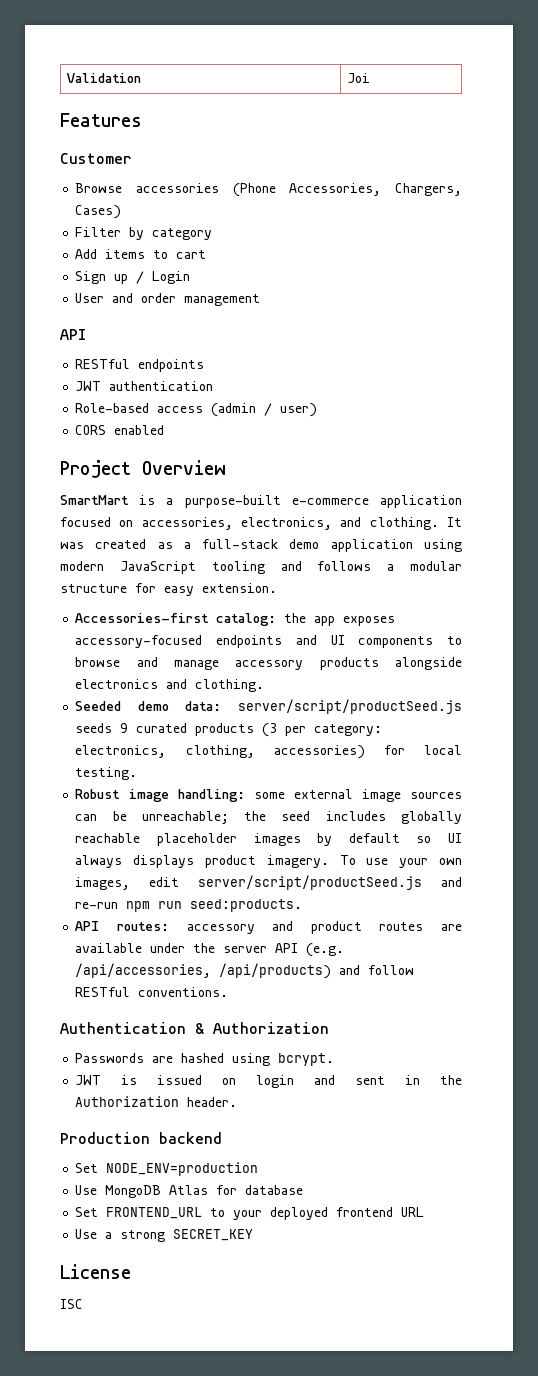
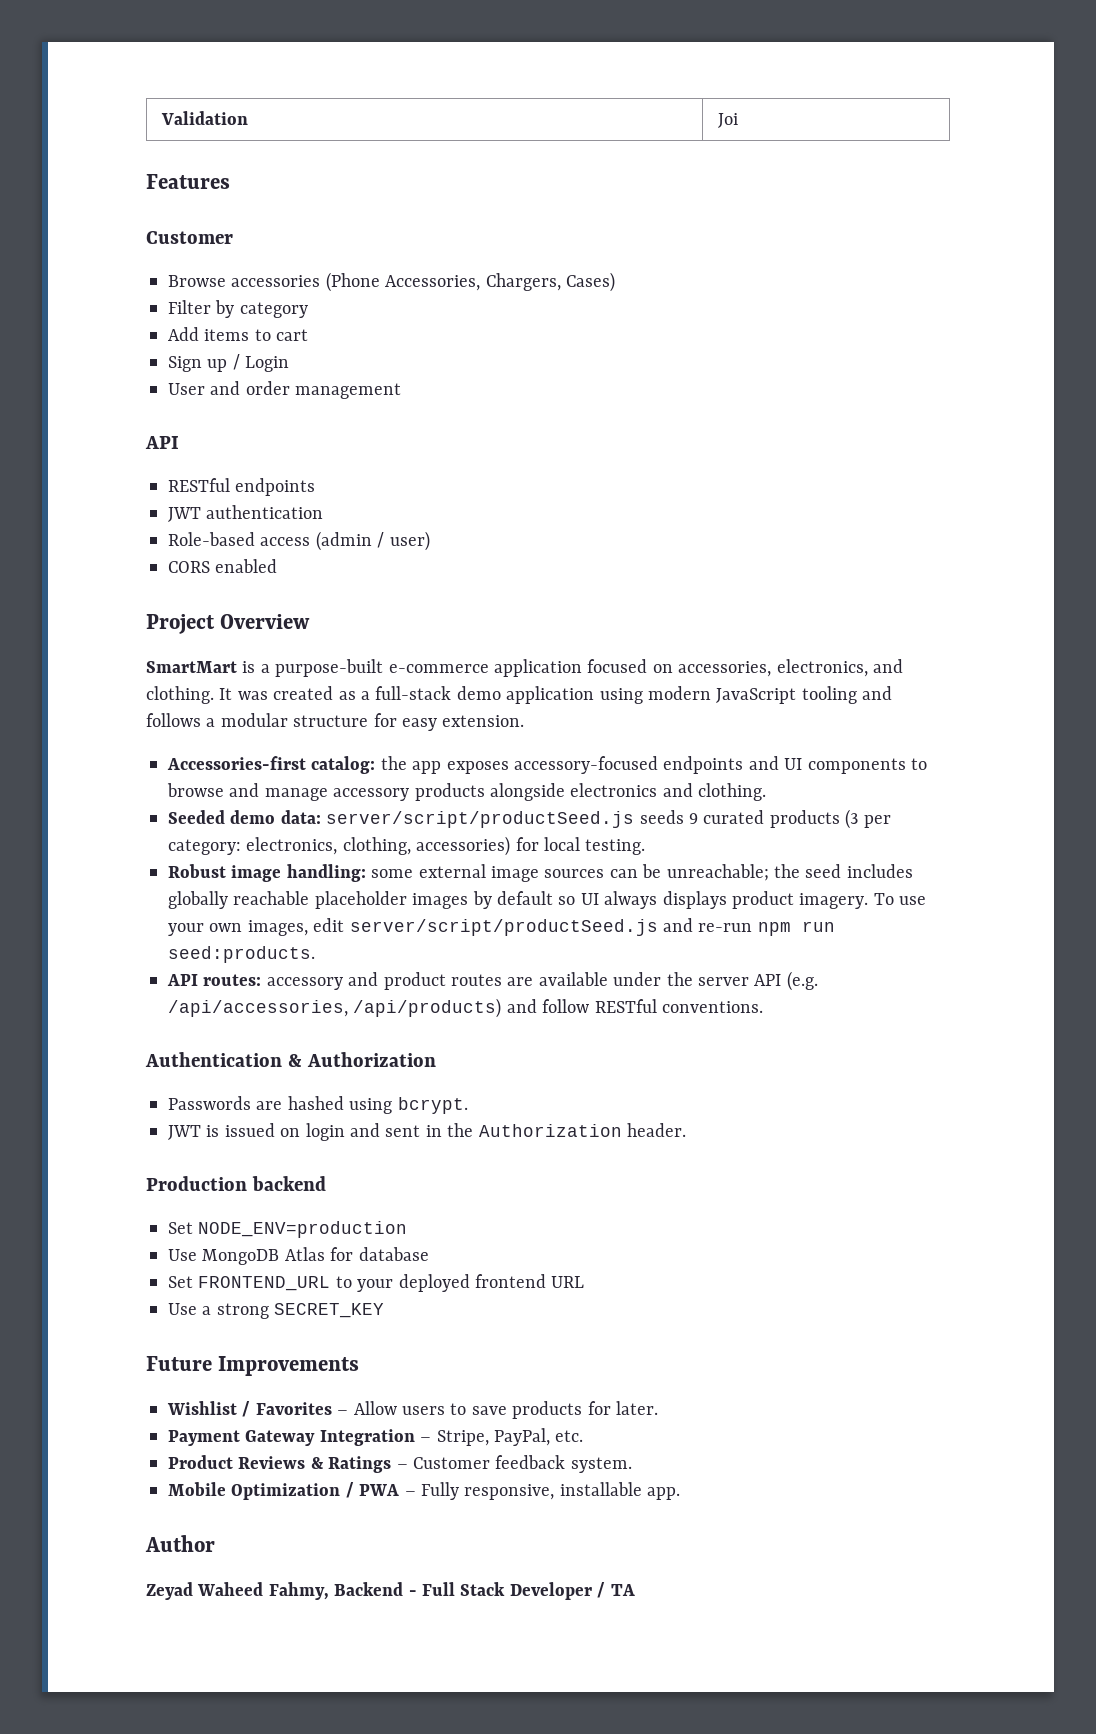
[60,1264,131,1279] [60,1299,83,1309] License // ISC -> [146,1356,360,1376] [167,1401,658,1419] [168,1428,584,1446] [168,1455,632,1473] [168,1482,681,1500] [145,1535,215,1552] [146,1582,635,1600] Future Improvements // Wishlist / Favorites – Allow users to save products for later. // Payment Gateway Integration – Stripe, PayPal, etc. // Product Reviews & Ratings – Customer feedback system. // Mobile Optimization / PWA – Fully responsive, installable app. // Author // Zeyad Waheed Fahmy, Backend - Full Stack Developer / TA

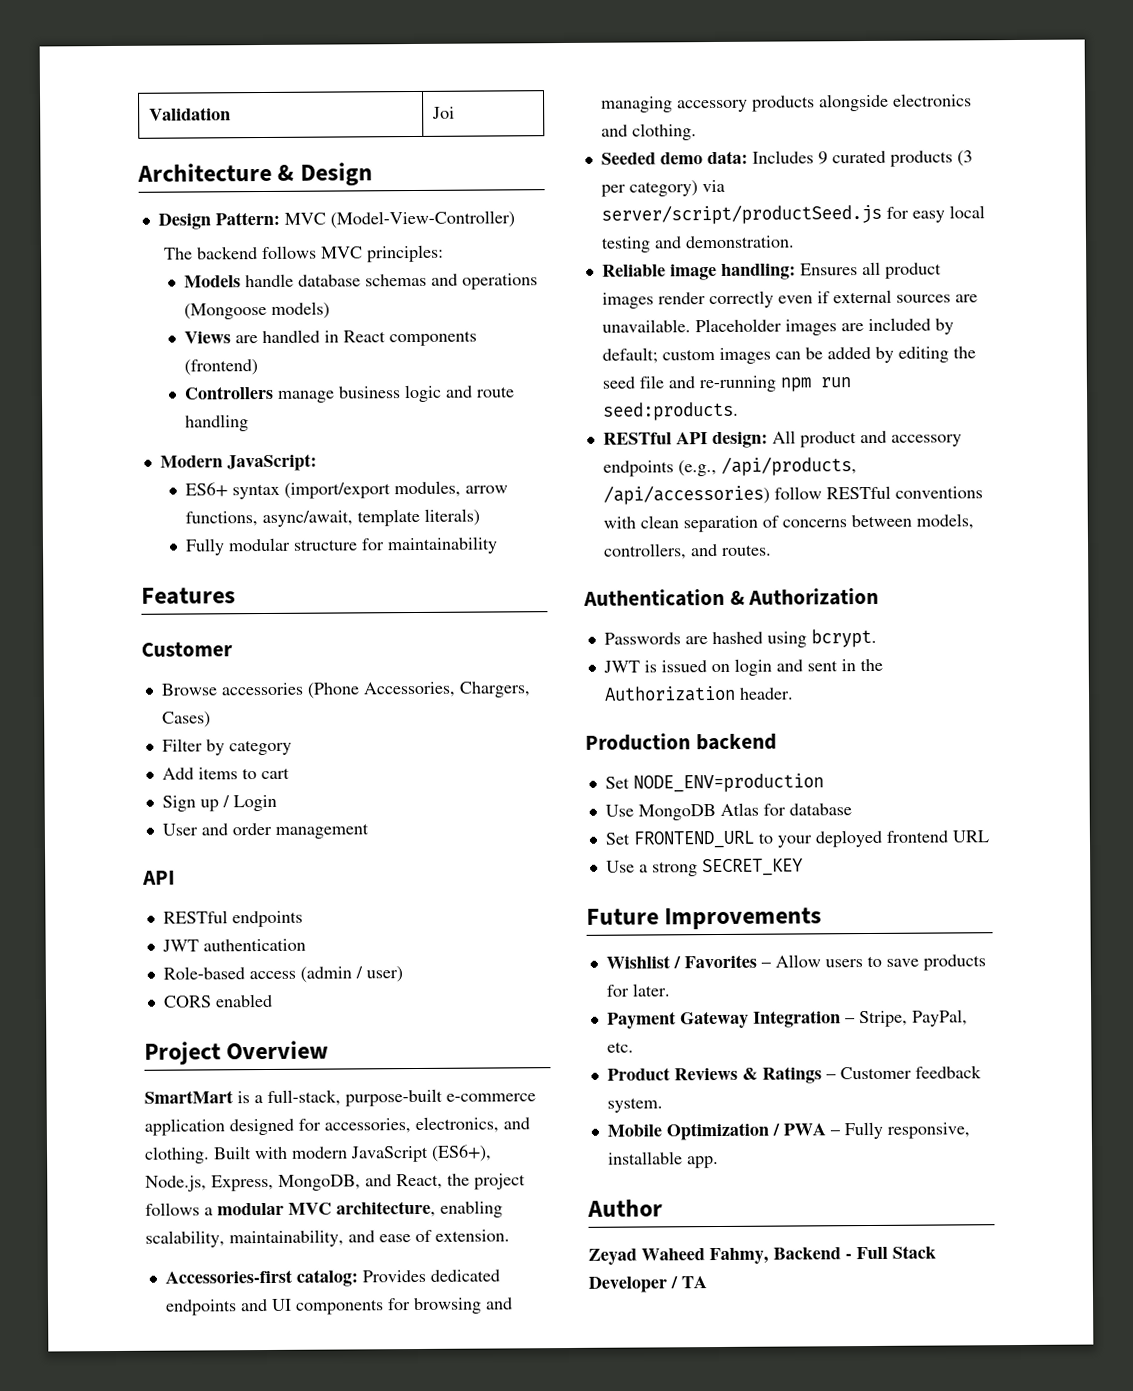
(738, 120) none -> [137,162,373,186] [157,210,515,230] [164,244,445,263] [184,273,539,290] [184,301,331,320] [184,329,478,347] [184,359,259,376] [184,384,516,403] [185,414,250,432] [159,453,317,472] [185,480,509,500] [185,508,481,528] [185,536,499,556] // Architecture & Design // Design Pattern: MVC (Model-View-Controller) // The backend follows MVC principles: // Models handle database schemas and operations (Mongoose models) // Views are handled in React components (frontend) // Controllers manage business logic and route handling // Modern JavaScript: // ES6+ syntax (import/export modules, arrow functions, async/await, template literals) // Fully modular structure for maintainability
(270, 668) none -> [267,1089,341,1106] full-stack,
[587,659,673,673] focused on -> [229,1118,321,1136] designed for
[219,686,893,704] [146,713,525,731] [167,756,927,774] [167,783,328,801] It was created as a full-stack demo application using modern JavaScript tooling and follows a modular structure for easy extension. // Accessories-first catalog: the app exposes accessory-focused endpoints and UI components to browse and manage -> [213,1144,492,1163] [145,1173,526,1192] [145,1200,503,1218] [145,1229,510,1248] [164,1269,500,1287] [164,1297,513,1316] [600,96,673,113] Built with modern JavaScript (ES6+), Node.js, Express, MongoDB, and React, the project follows a modular MVC architecture, enabling scalability, maintainability, and ease of extension. // Accessories-first catalog: Provides dedicated endpoints and UI components for browsing and managing
[326,810,684,828] server/script/productSeed.js seeds -> [751,150,814,164] Includes
[168,836,646,856] [168,864,913,882] [168,891,927,909] [168,918,835,936] [168,946,315,963] [167,971,818,991] [168,998,763,1018] category: electronics, clothing, accessories) for local testing. // Robust image handling: some external image sources can be unreachable; the seed includes globally reachable placeholder images by default so UI always displays product imagery. To use your own images, edit server/script/productSeed.js and re-run npm run seed:products. // API routes: accessory and product routes are available under the server API (e.g. /api/accessories, /api/products) and follow RESTful conventions. -> [628,179,725,197] [600,203,985,225] [600,235,795,253] [601,261,942,281] [601,289,978,309] [601,317,954,336] [601,346,976,364] [601,375,851,393] [602,401,739,421] [602,430,962,449] [602,456,857,477] [602,484,983,505] [602,513,974,533] [602,543,772,560] category) via server/script/productSeed.js for easy local testing and demonstration. // Reliable image handling: Ensures all product images render correctly even if external sources are unavailable. Placeholder images are included by default; custom images can be added by editing the seed file and re-running npm run seed:products. // RESTful API design: All product and accessory endpoints (e.g., /api/products, /api/accessories) follow RESTful conventions with clean separation of concerns between models, controllers, and routes.

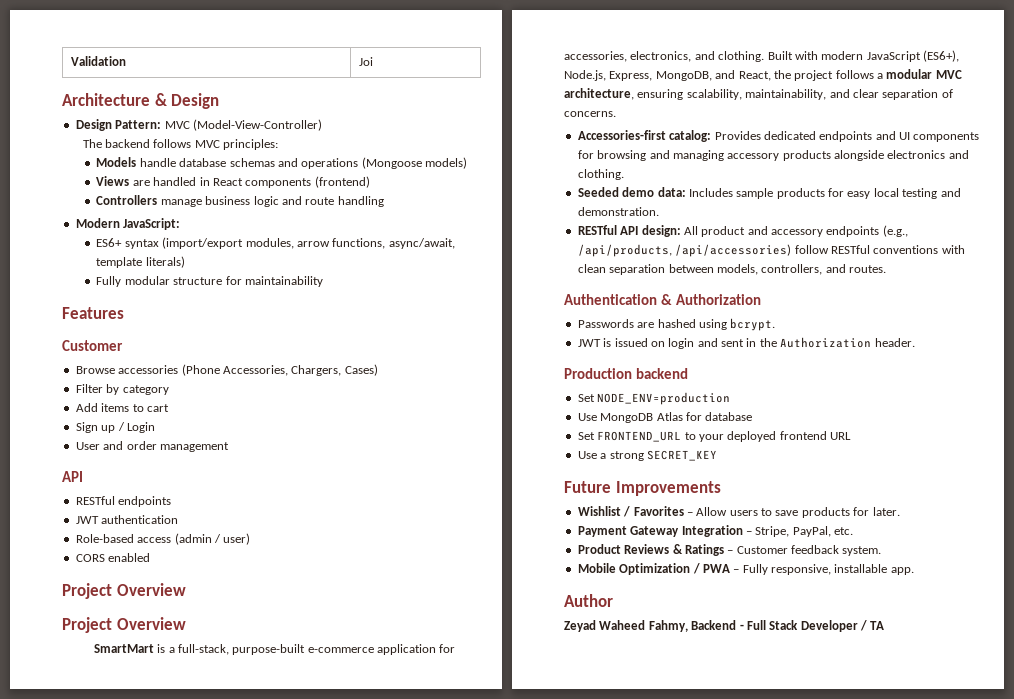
(330, 1050) none -> [62,617,186,633] // Project Overview
[229,1118,294,1136] designed -> (437, 649) none
[440,1200,503,1218] enabling -> [637,89,684,100] ensuring
[379,1229,510,1243] ease of extension. -> [852,89,953,100] [564,111,616,117] clear separation of concerns.
[817,150,973,167] [600,179,725,197] [600,203,882,225] 9 curated products (3 per category) via server/script/productSeed.js -> [736,188,825,199] sample products
[601,261,942,281] [601,289,978,309] [601,317,954,336] [601,346,976,364] [601,375,851,393] [602,401,739,421] // Reliable image handling: Ensures all product images render correctly even if external sources are unavailable. Placeholder images are included by default; custom images can be added by editing the seed file and re-running npm run seed:products. -> (659, 211) none
[761,515,847,528] of concerns -> (666, 269) none

